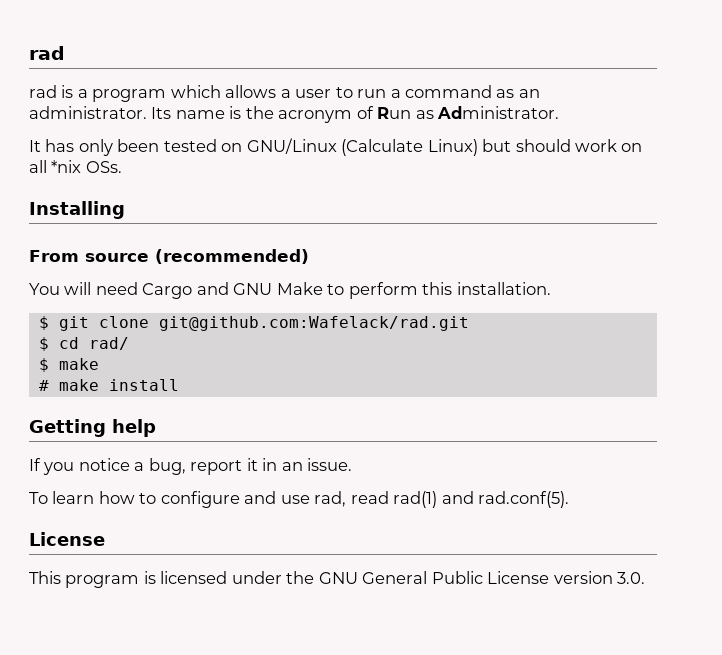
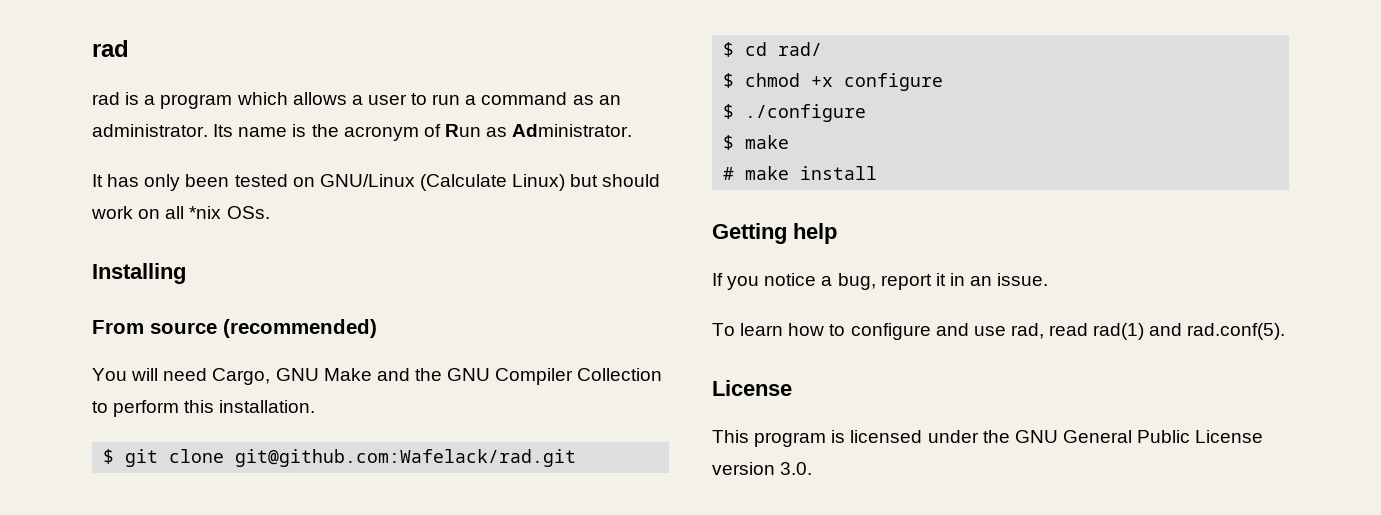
[142,282,323,299] Cargo and GNU Make -> [212,368,663,385] Cargo, GNU Make and the GNU Compiler Collection
(129, 343) none -> [723,73,944,91] [723,104,867,122] // $ chmod +x configure // $ ./configure

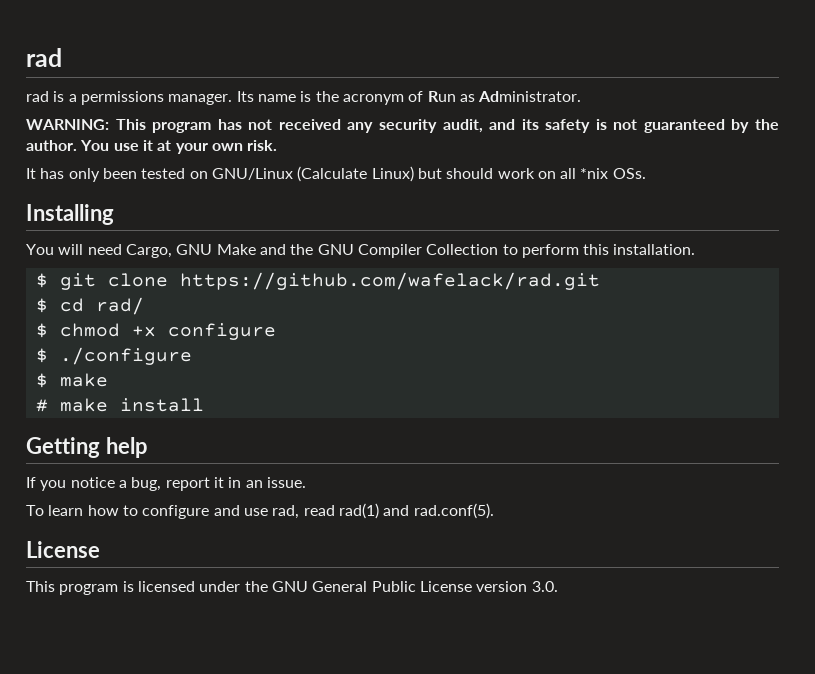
[160,92,621,109] [92,124,208,137] program which allows a user to run a command as an administrator. -> [80,91,233,105] permissions manager.
(633, 130) none -> [26,119,779,133] [26,140,278,154] // WARNING: This program has not received any security audit, and its safety is not guaranteed by the author. You use it at your own risk.
[92,319,377,338] // From source (recommended) -> (114, 214) none
[235,449,577,467] git@github.com:Wafelack/rad.git -> [179,272,600,290] https://github.com/wafelack/rad.git

